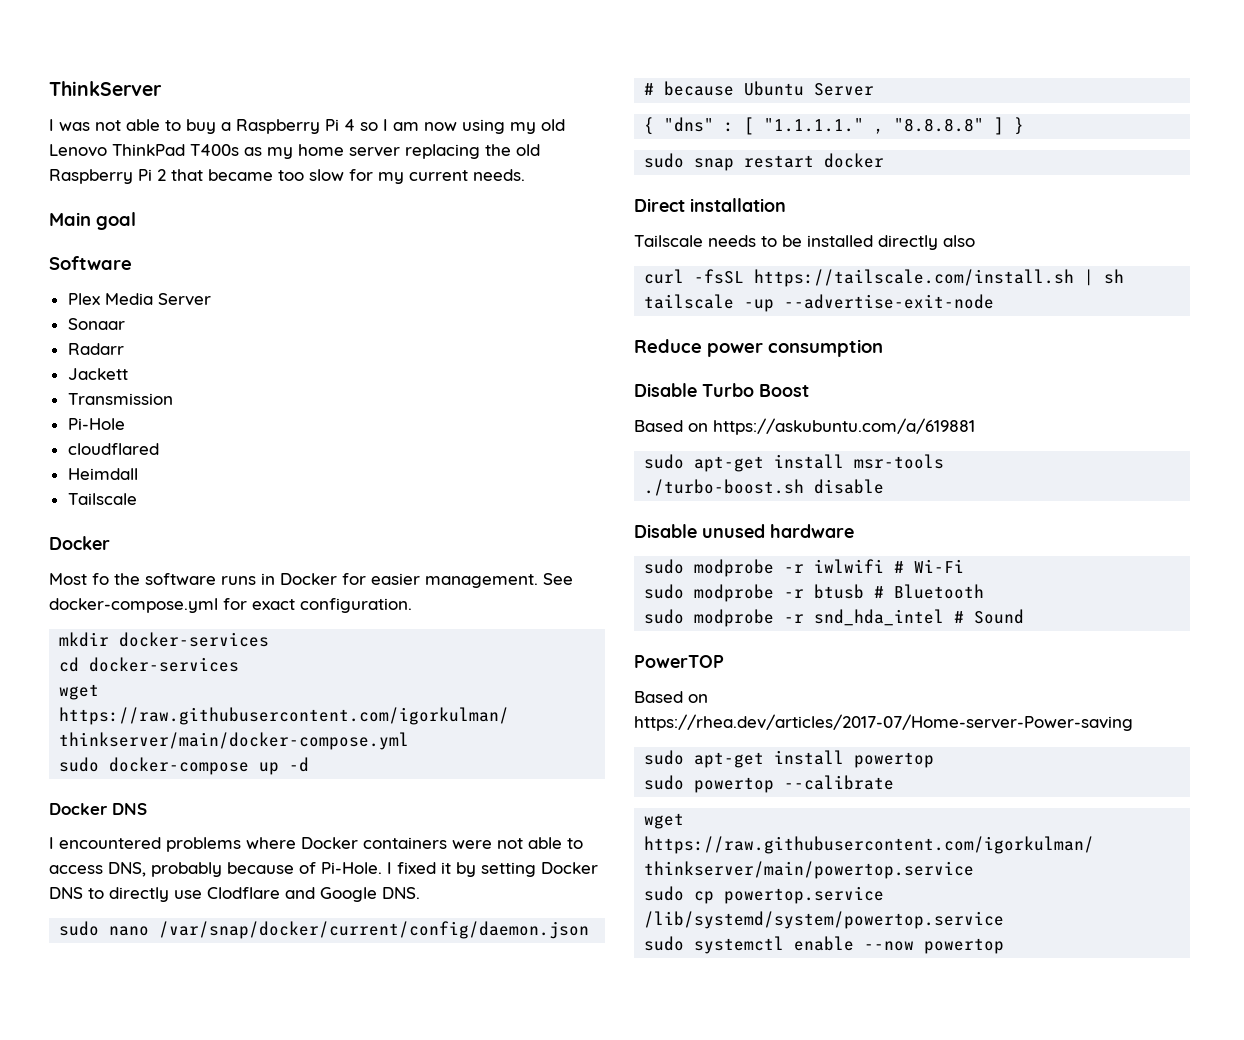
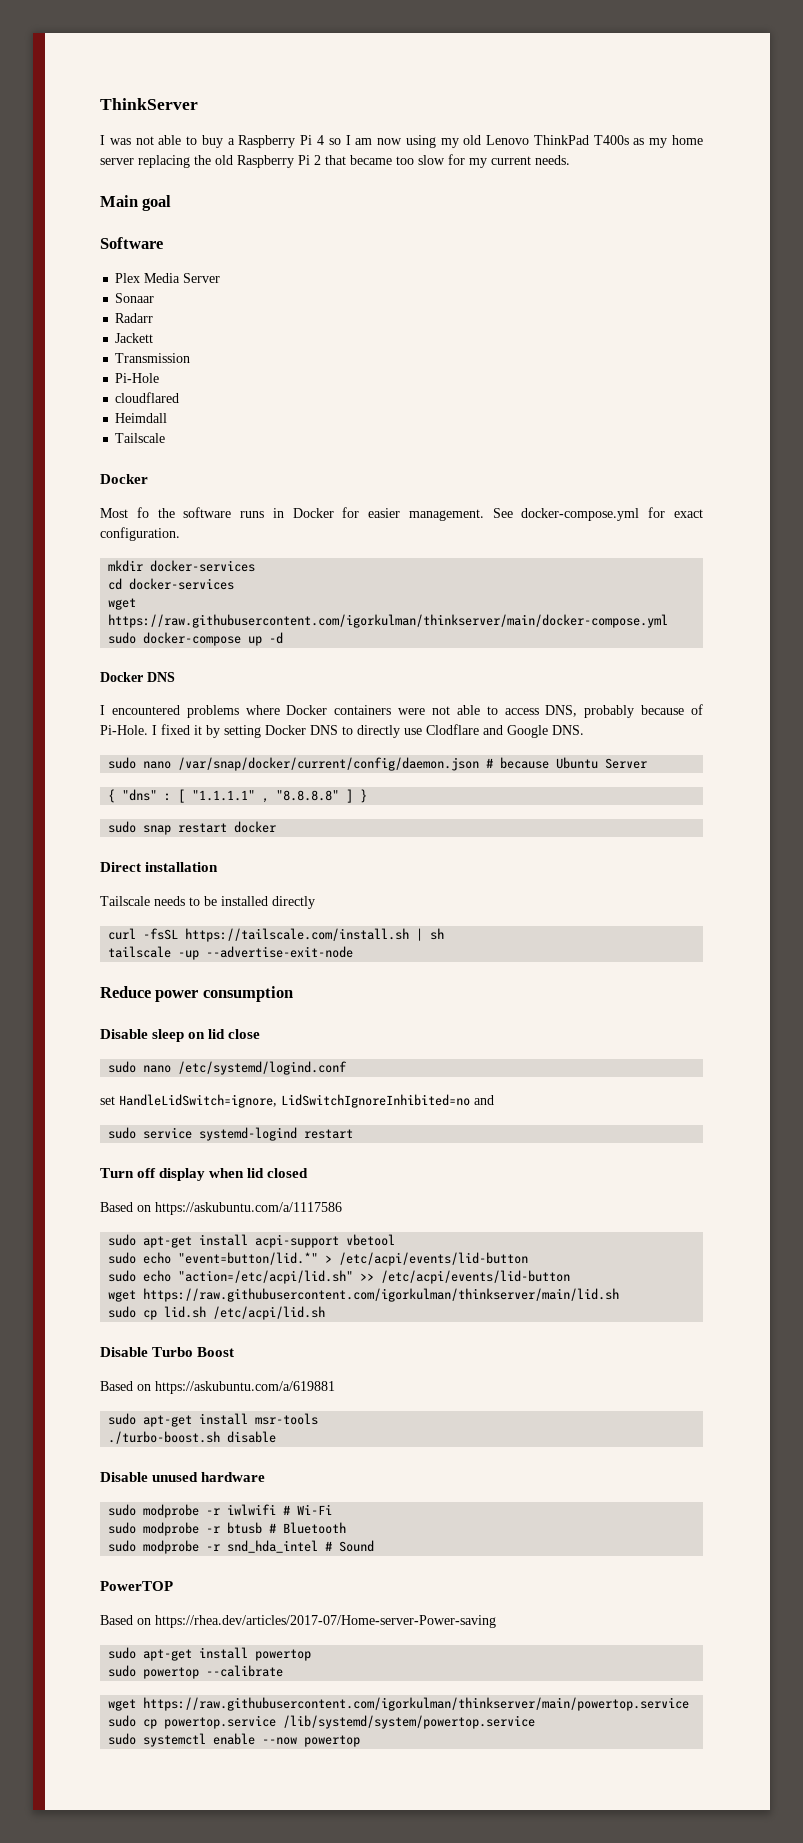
[764,118,865,132] "1.1.1.1." -> [192,790,256,801] "1.1.1.1"
[943,235,975,247] also -> (315, 902) none
(883, 348) none -> [100,1029,261,1042] [108,1061,348,1075] [100,1094,494,1108] [108,1127,354,1141] [100,1168,309,1181] [100,1202,342,1215] [108,1234,396,1248] [108,1252,529,1266] [108,1270,571,1284] [108,1288,620,1302] [108,1306,326,1320] // Disable sleep on lid close // sudo nano /etc/systemd/logind.conf // set HandleLidSwitch=ignore, LidSwitchIgnoreInhibited=no and // sudo service systemd-logind restart // Turn off display when lid closed // Based on https://askubuntu.com/a/1117586 // sudo apt-get install acpi-support vbetool // sudo echo "event=button/lid.*" > /etc/acpi/events/lid-button // sudo echo "action=/etc/acpi/lid.sh" >> /etc/acpi/events/lid-button // wget https://raw.githubusercontent.com/igorkulman/thinkserver/main/lid.sh // sudo cp lid.sh /etc/acpi/lid.sh

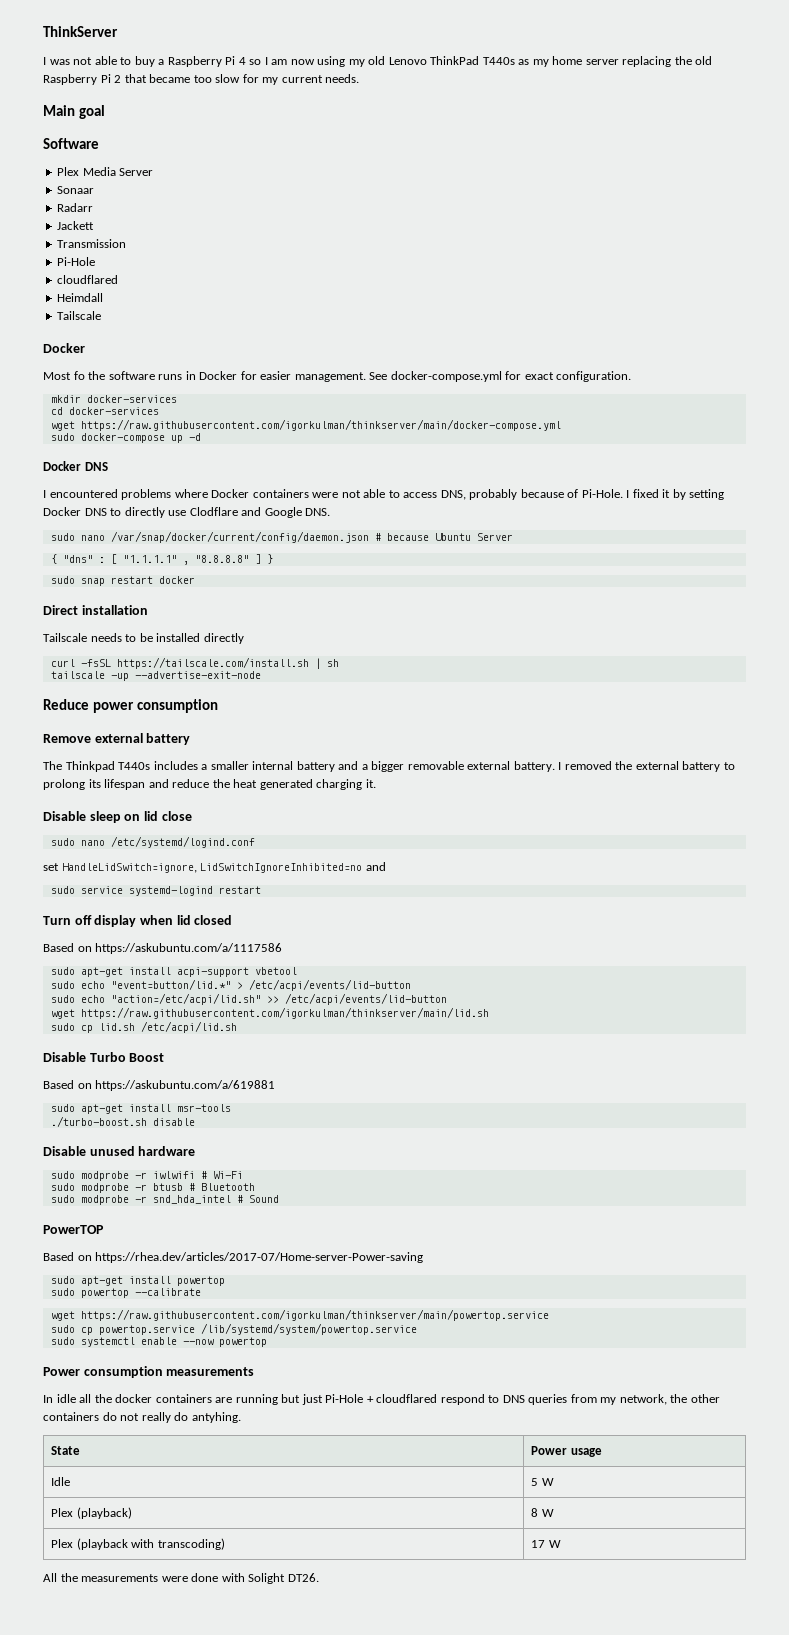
[593,135,629,145] T400s -> [482,57,515,65] T440s
(293, 994) none -> [43,733,191,745] [43,761,735,772] [43,779,376,790] // Remove external battery // The Thinkpad T440s includes a smaller internal battery and a bigger removable external battery. I removed the external battery to prolong its lifespan and reduce the heat generated charging it.
(361, 1741) none -> [43,1366,255,1378] [43,1394,720,1405] [43,1412,241,1423] [51,1446,81,1455] [531,1446,602,1457] [51,1477,71,1486] [531,1478,554,1486] [51,1507,132,1519] [531,1508,554,1517] [51,1538,225,1550] [531,1540,561,1548] [43,1573,319,1584] // Power consumption measurements // In idle all the docker containers are running but just Pi-Hole + cloudflared respond to DNS queries from my network, the other containers do not really do antyhing. // State | Power usage // Idle | 5 W // Plex (playback) | 8 W // Plex (playback with transcoding) | 17 W // All the measurements were done with Solight DT26.

